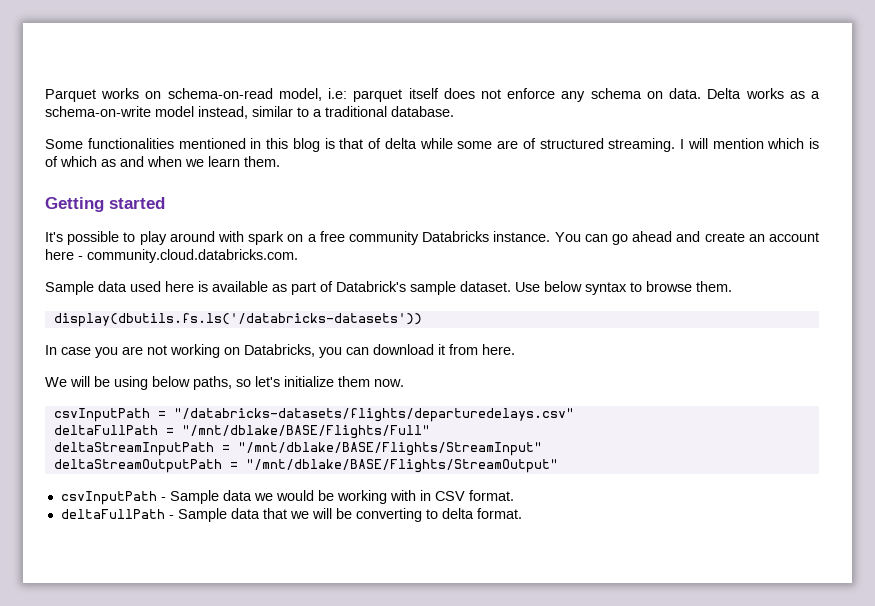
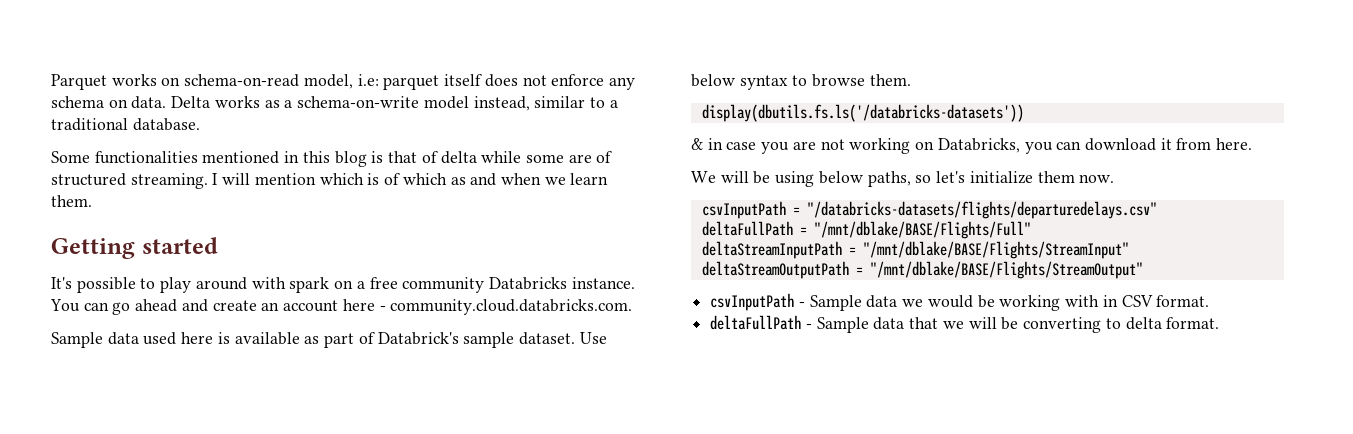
[45,345,57,355] In -> [691,138,723,150] & in

